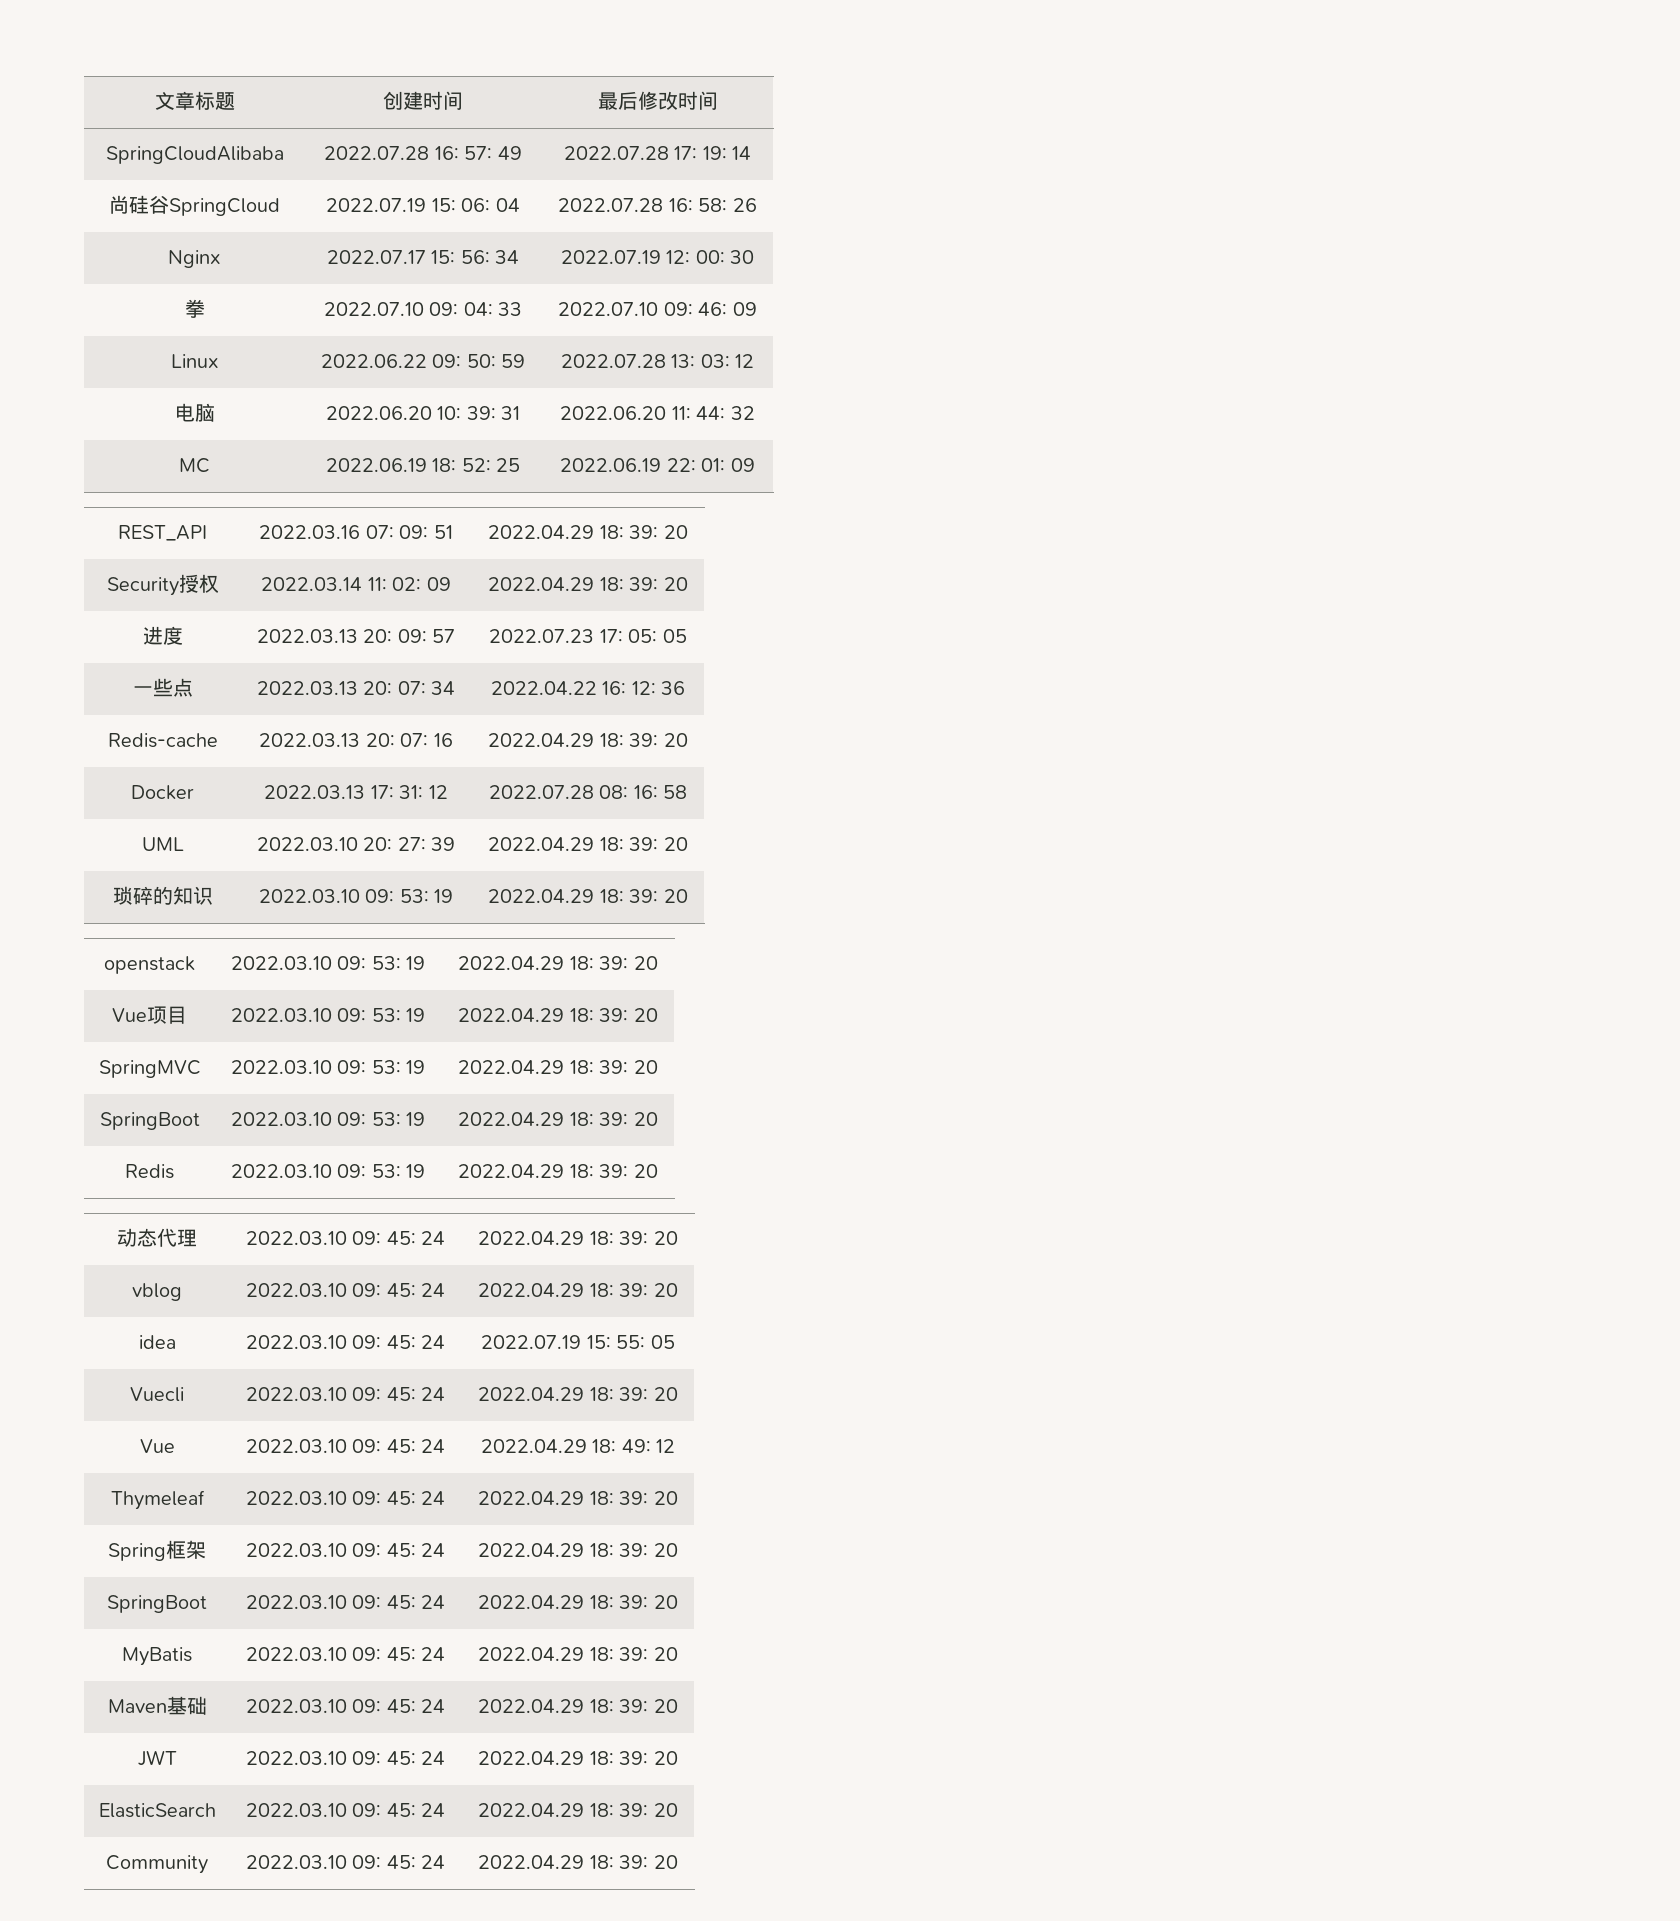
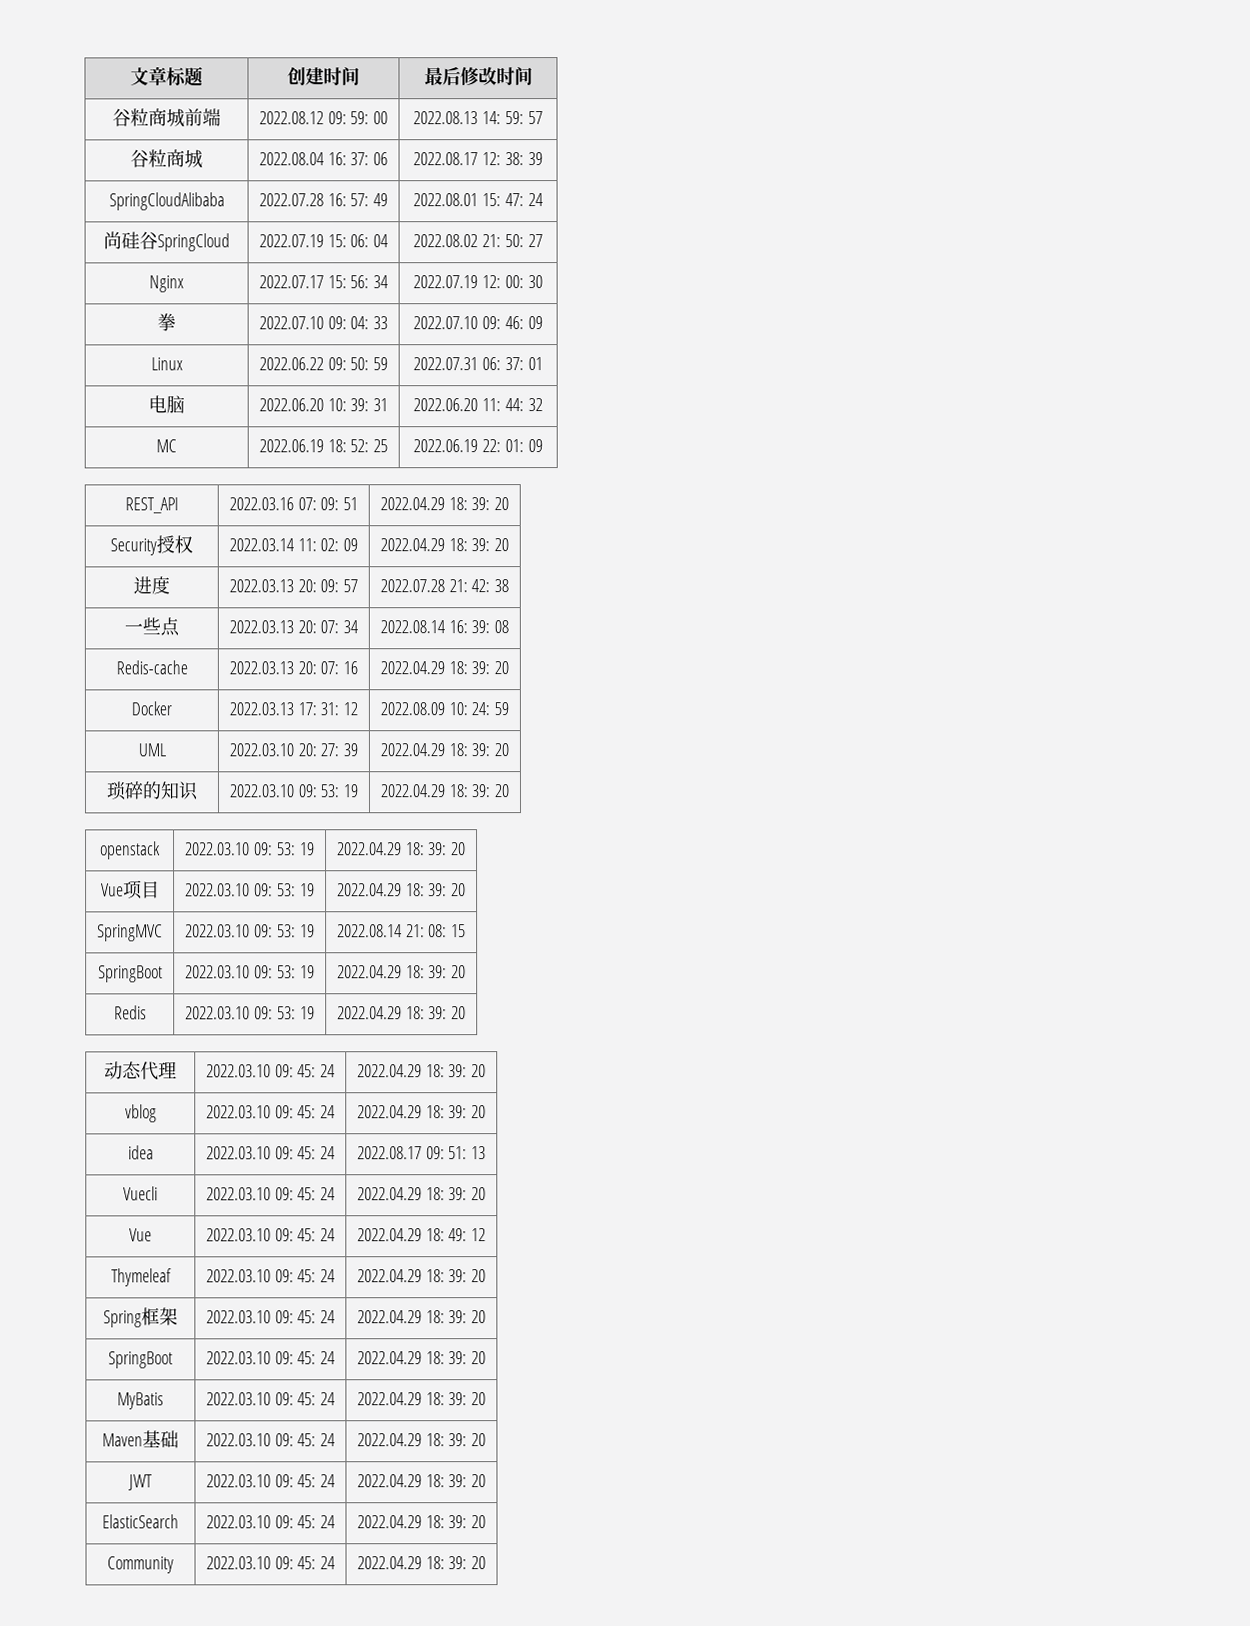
(718, 100) none -> [112,108,221,128] [258,111,389,125] [413,111,543,125] [130,149,203,169] [258,152,389,166] [413,152,543,166] // 谷粒商城前端 | 2022.08.12 09: 59: 00 | 2022.08.13 14: 59: 57 // 谷粒商城 | 2022.08.04 16: 37: 06 | 2022.08.17 12: 38: 39
[563,146,752,160] 2022.07.28 17: 19: 14 -> [413,193,543,207] 2022.08.01 15: 47: 24
[558,198,757,212] 2022.07.28 16: 58: 26 -> [413,234,543,248] 2022.08.02 21: 50: 27
[560,354,755,368] 2022.07.28 13: 03: 12 -> [413,357,543,371] 2022.07.31 06: 37: 01
[489,629,687,643] 2022.07.23 17: 05: 05 -> [379,579,510,593] 2022.07.28 21: 42: 38
[490,681,686,695] 2022.04.22 16: 12: 36 -> [379,620,510,634] 2022.08.14 16: 39: 08
[488,785,688,799] 2022.07.28 08: 16: 58 -> [379,702,510,716] 2022.08.09 10: 24: 59
[458,1060,658,1074] 2022.04.29 18: 39: 20 -> [336,924,467,938] 2022.08.14 21: 08: 15
[481,1335,675,1349] 2022.07.19 15: 55: 05 -> [356,1146,487,1160] 2022.08.17 09: 51: 13

